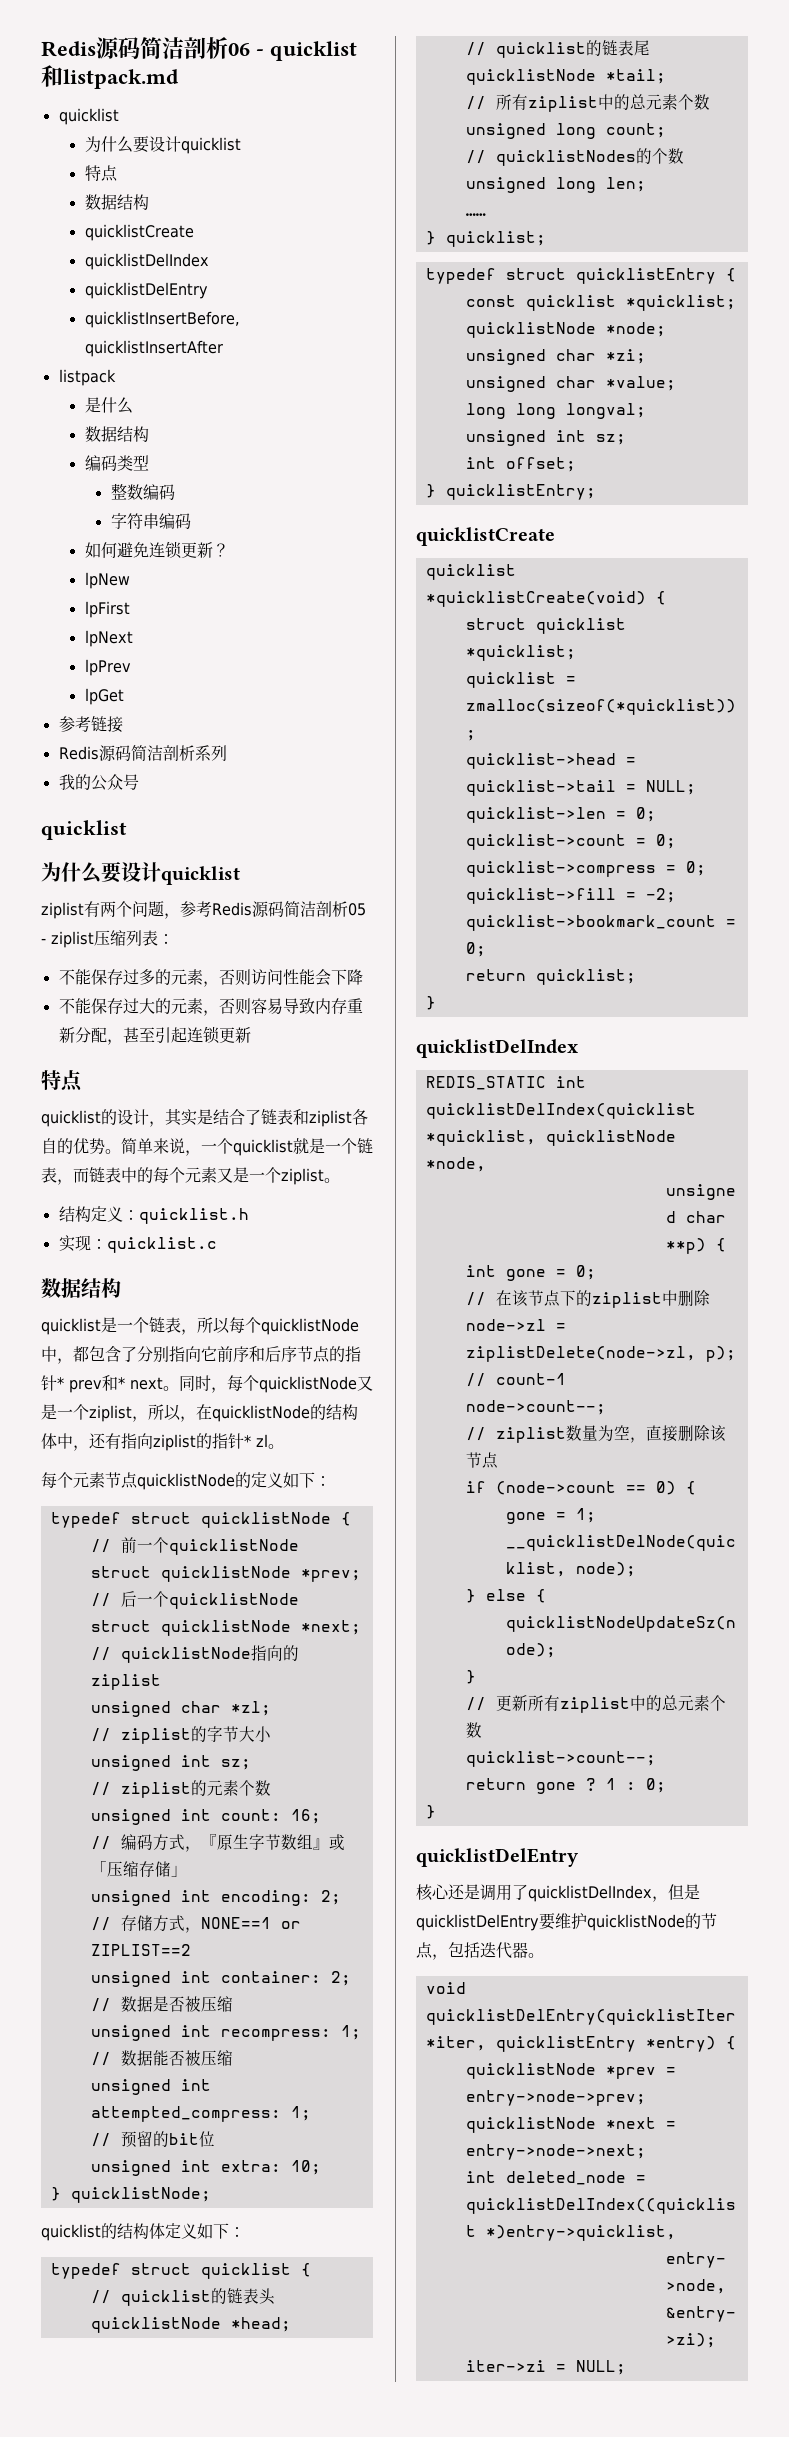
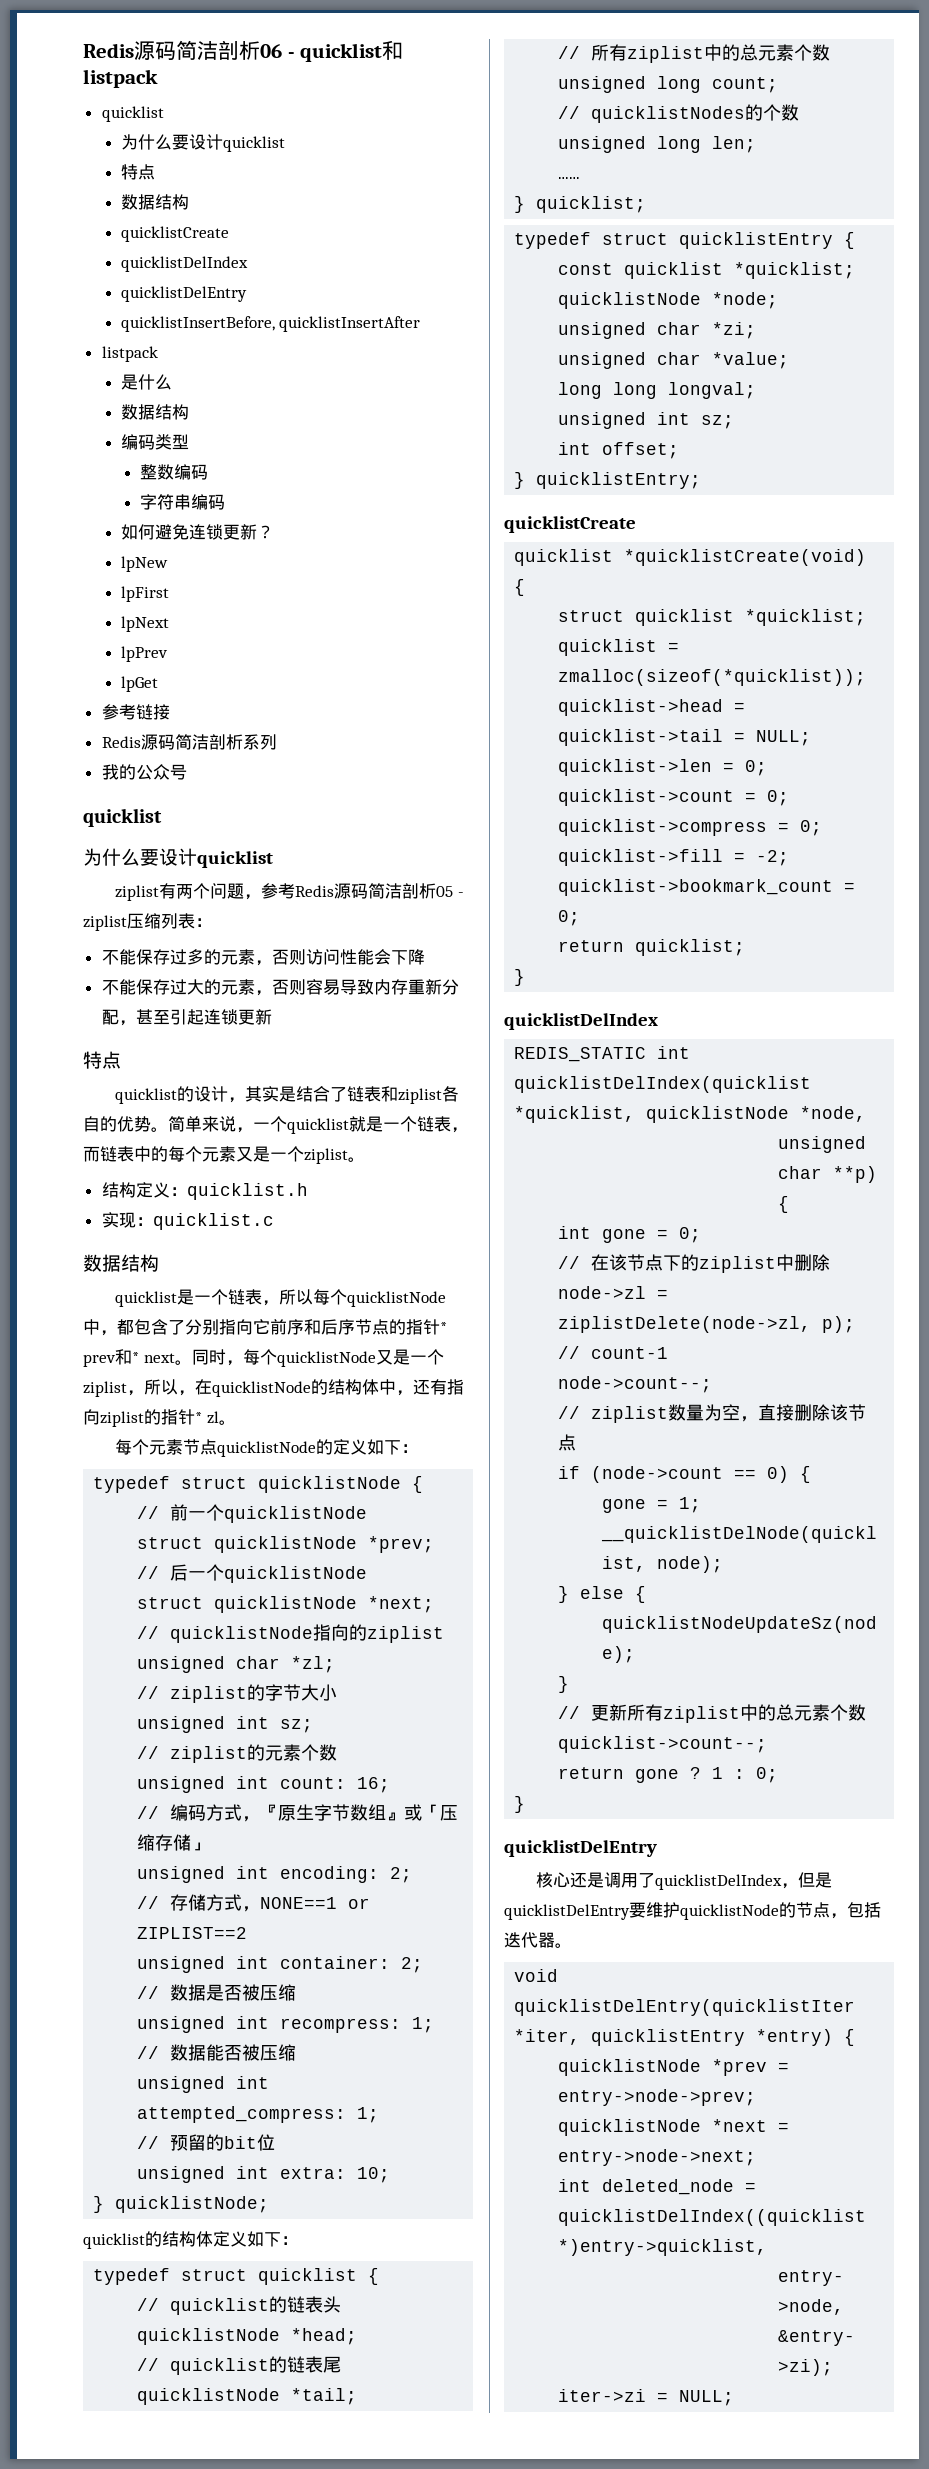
[63,69,179,89] listpack.md -> [83,69,158,88] listpack

